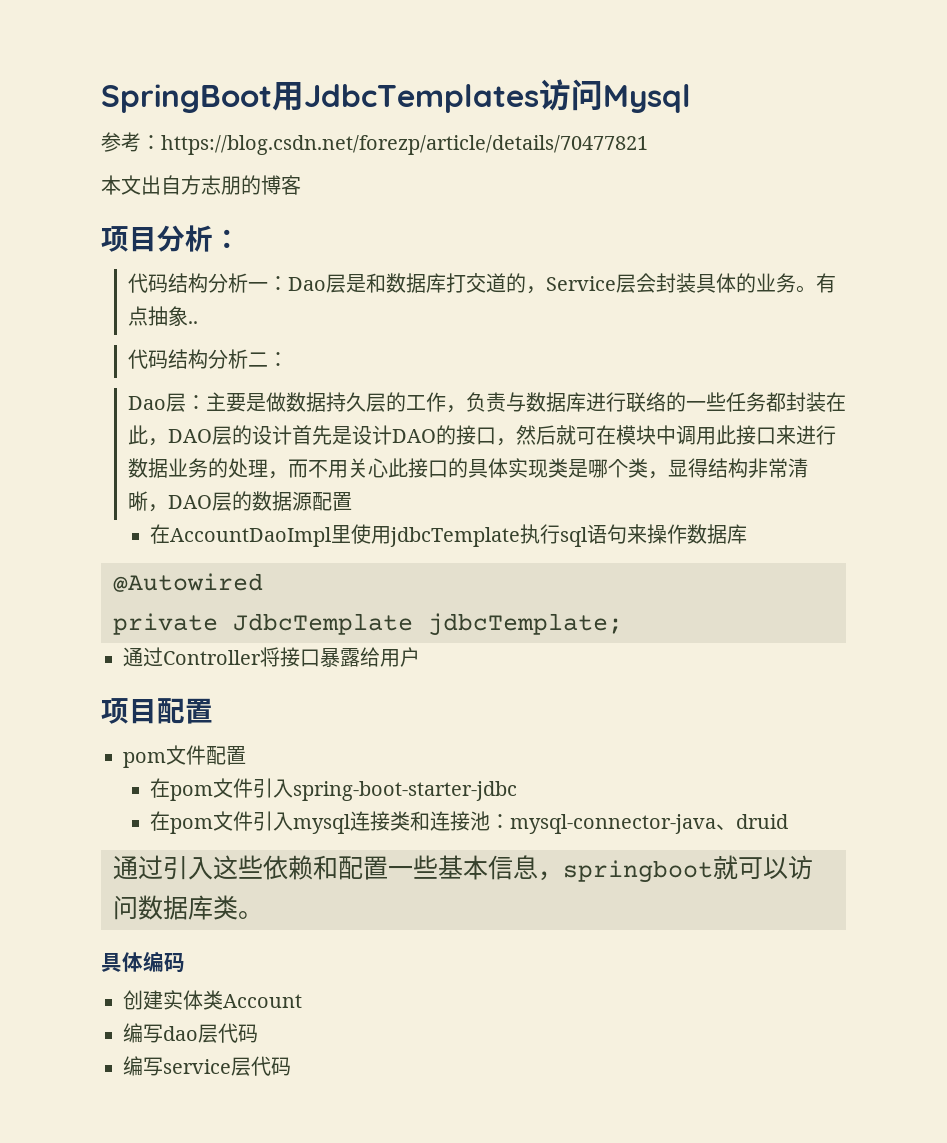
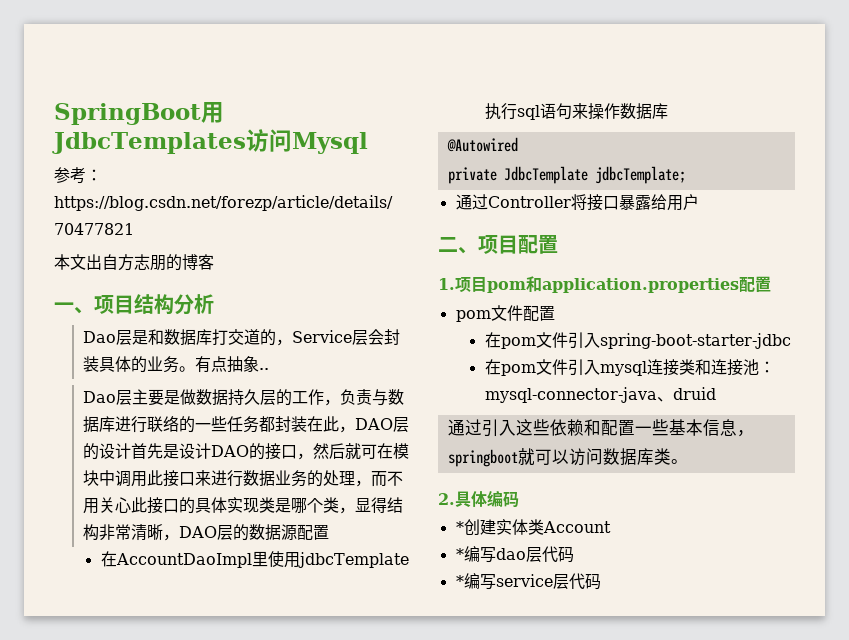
[101,225,241,252] [127,273,288,293] 项目分析： // 代码结构分析一： -> [54,294,214,315] 一、项目结构分析 //
[127,349,288,369] [127,393,206,412] // 代码结构分析二： // Dao层： -> [82,390,132,405] // Dao层
(420, 657) none -> [438,237,478,254] 二、
(213, 711) none -> [438,276,771,293] // 1.项目pom和application.properties配置
(263, 915) none -> [438,493,455,505] 2.
(185, 962) none -> [455,521,464,533] *
(302, 1001) none -> [455,548,464,560] *
(258, 1033) none -> [455,575,464,587] *

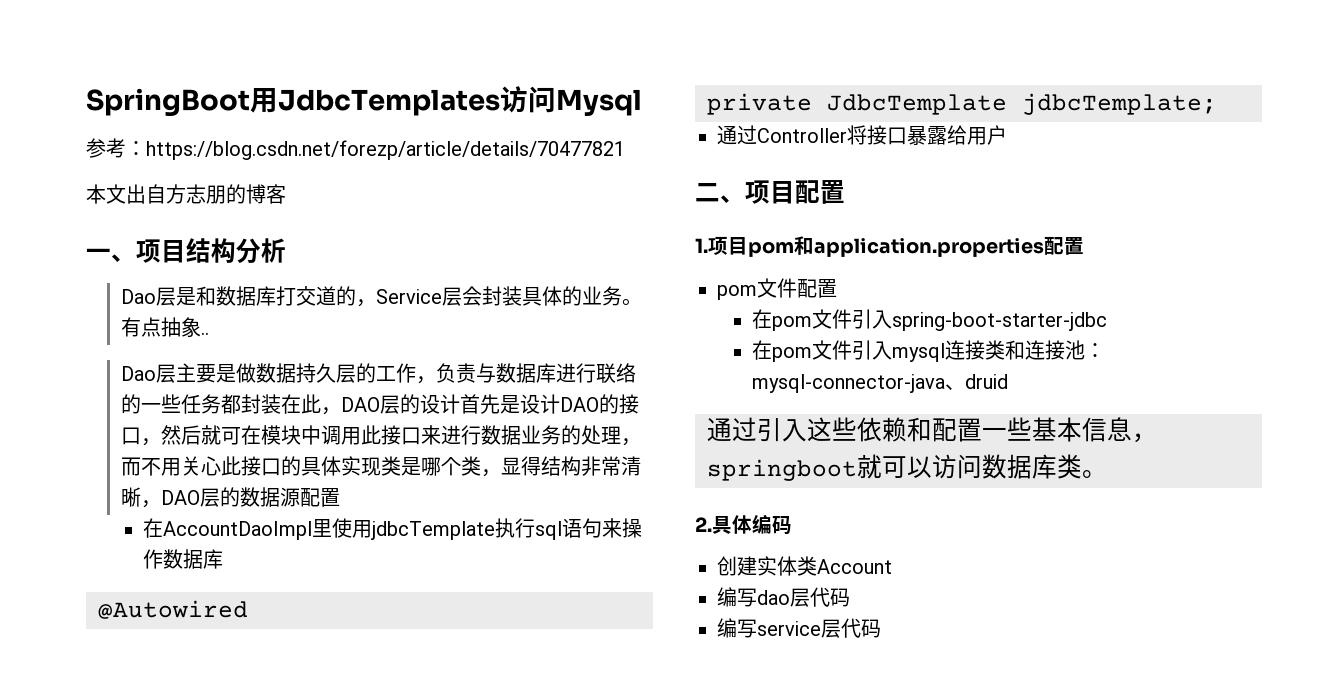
[455,521,464,533] * -> (792, 525) none
[455,548,464,560] * -> (892, 566) none
[455,575,464,587] * -> (850, 597) none

